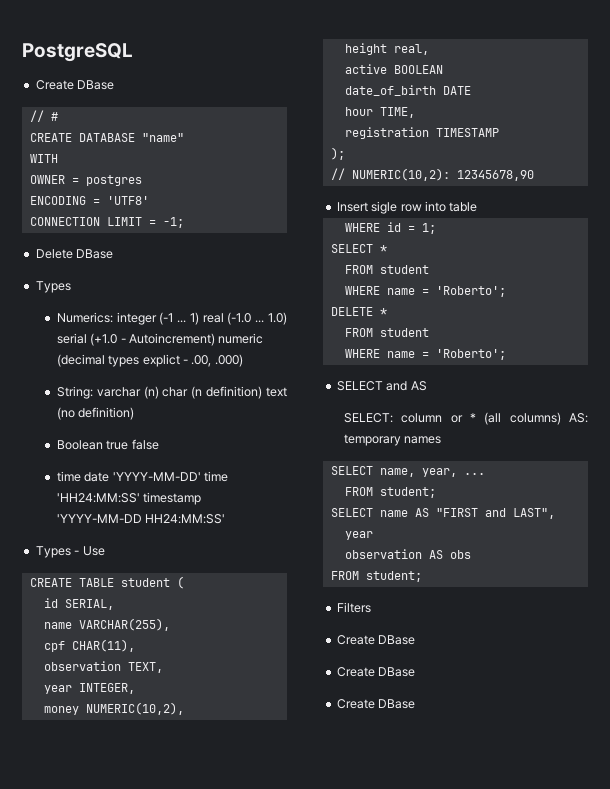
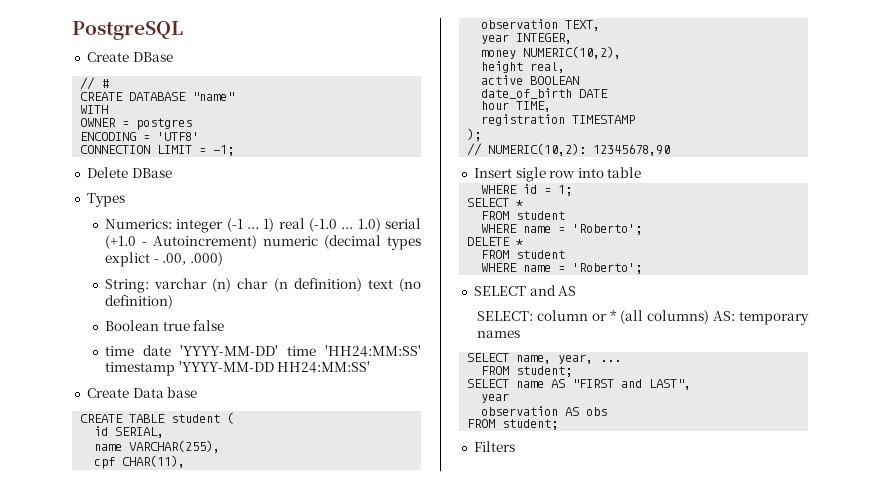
[35,546,105,558] Types - Use -> [86,387,198,398] Create Data base
[336,635,416,645] [336,667,416,677] [336,699,416,709] // Create DBase // Create DBase // Create DBase -> (515, 446) none

